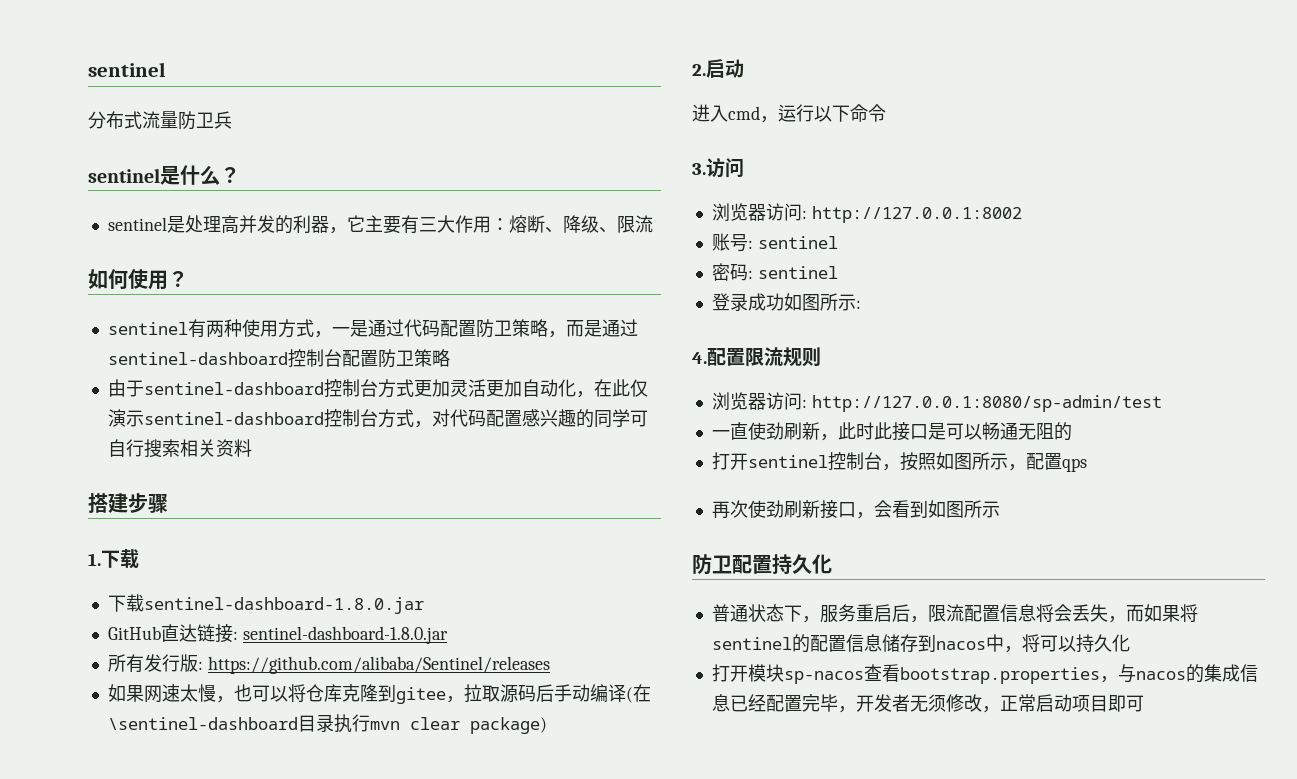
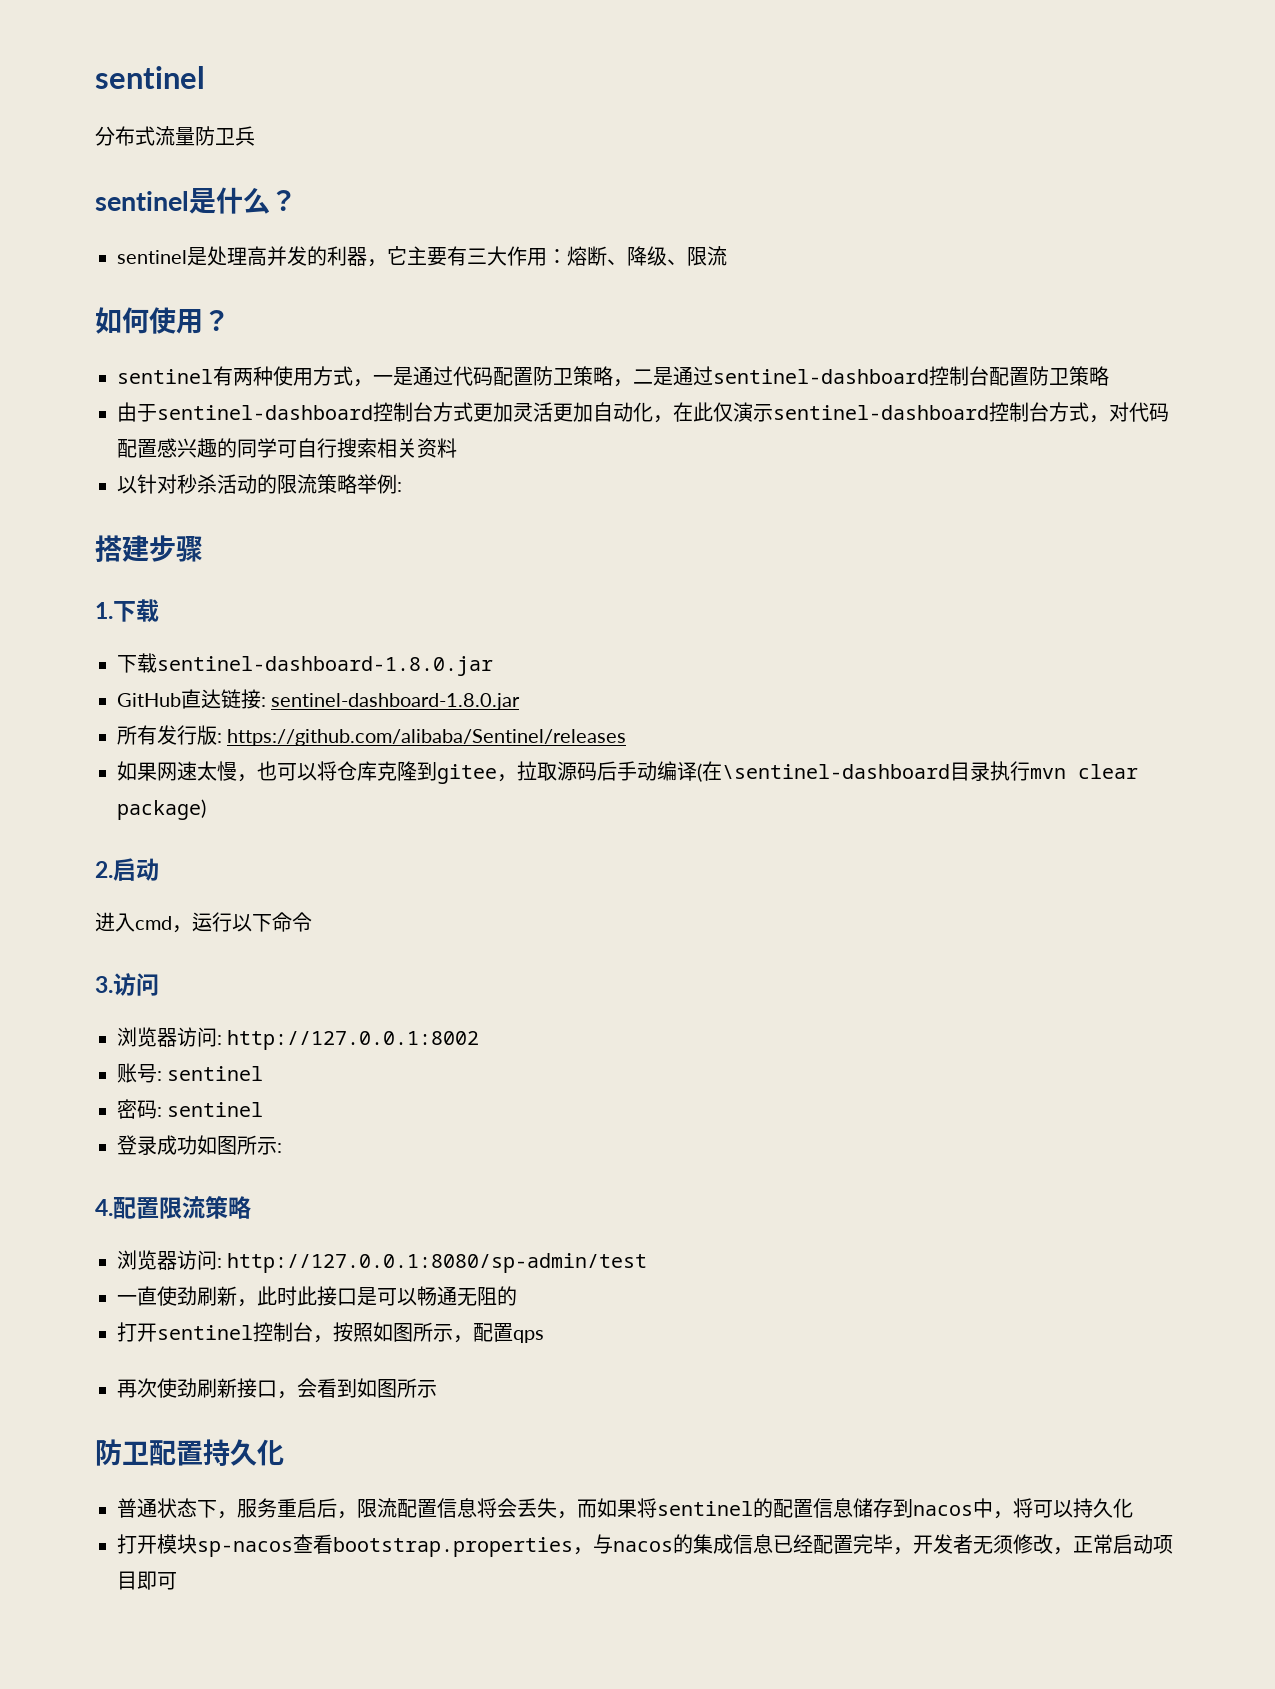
[565,320,584,337] 而 -> [633,369,653,384] 二
(252, 448) none -> [117,474,402,494] // 以针对秒杀活动的限流策略举例:
[783,347,821,367] 规则 -> [205,1196,251,1219] 策略

